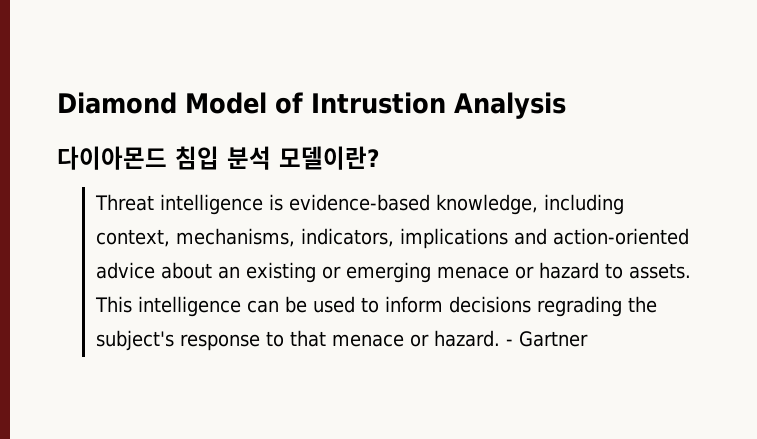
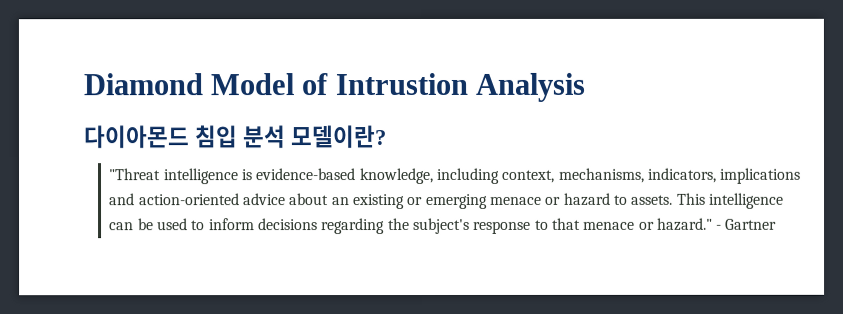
[94,194,154,211] Threat -> [109,168,162,181] "Threat
[536,296,622,317] regrading -> [321,218,386,235] regarding
[433,330,500,347] hazard. -> [656,217,713,231] hazard."

